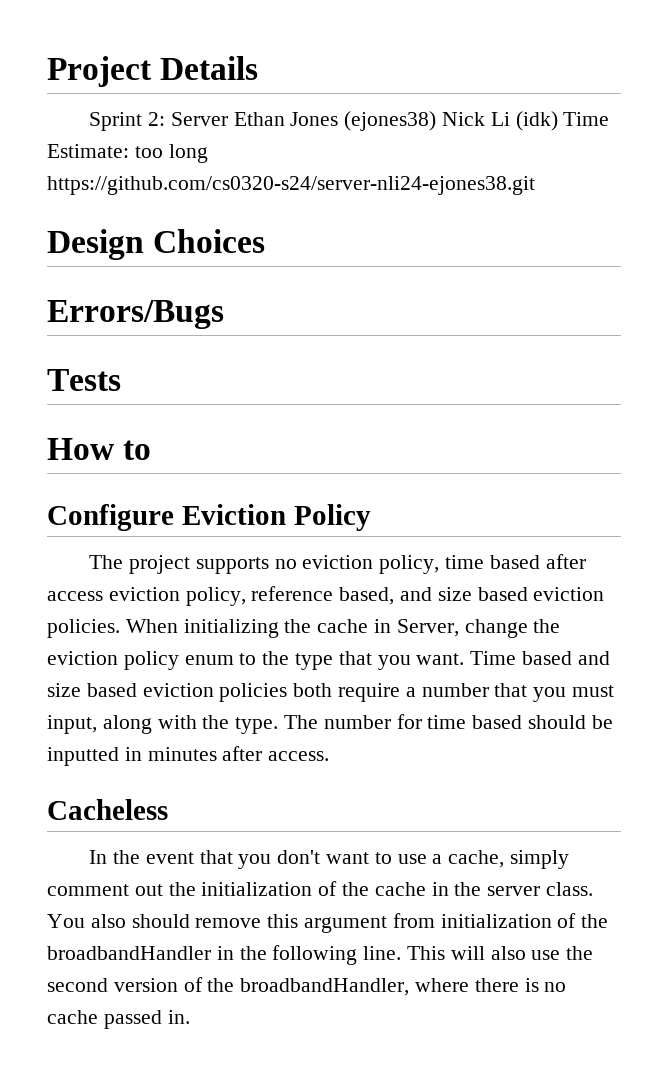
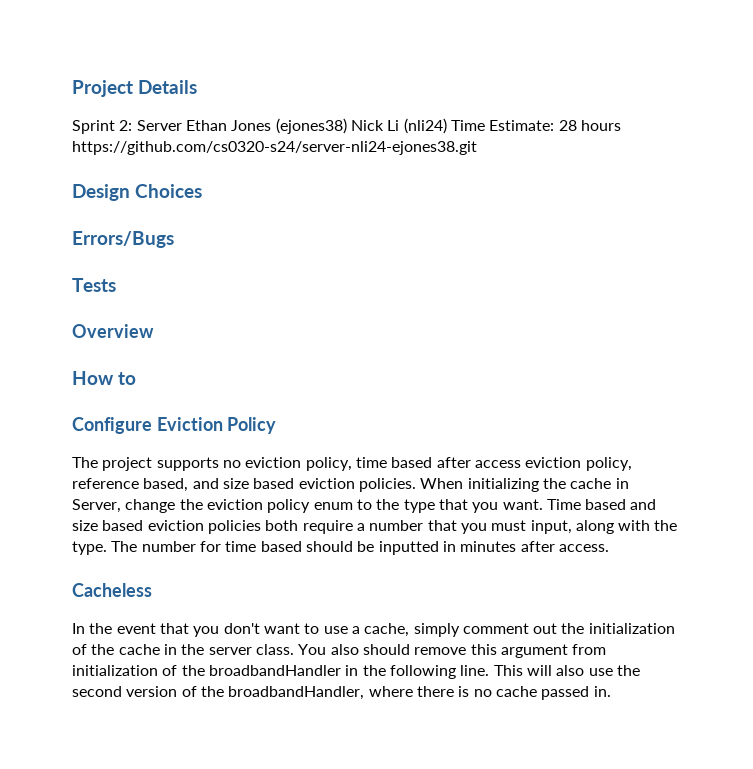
[515,111,558,131] (idk) -> [403,118,447,134] (nli24)
[134,144,208,163] too long -> [558,120,621,131] 28 hours
(121, 380) none -> [72,324,154,338] // Overview

